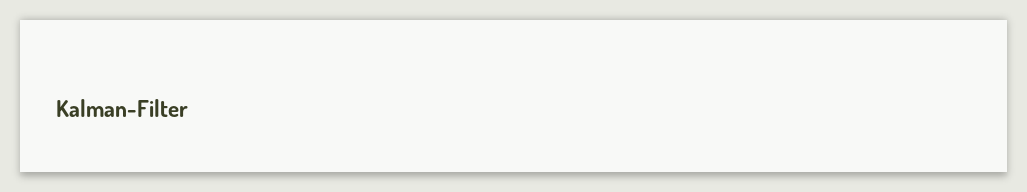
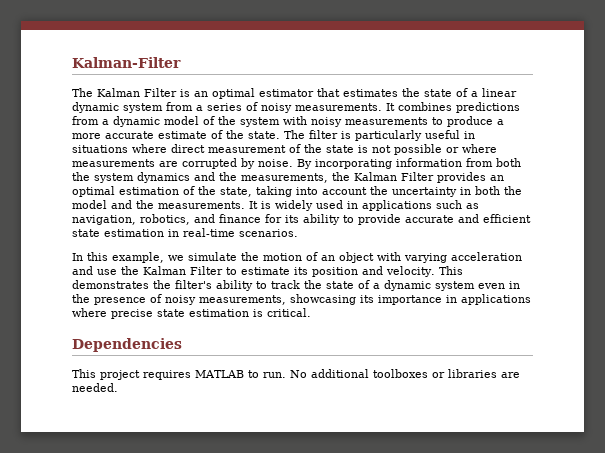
(188, 108) none -> [72,88,517,99] [72,102,520,113] [72,116,504,127] [72,130,475,141] [72,144,497,155] [72,158,521,169] [72,172,504,183] [72,186,522,197] [72,200,479,211] [72,214,531,225] [72,228,298,237] [72,252,522,263] [72,266,463,277] [72,280,520,291] [72,294,531,305] [72,308,311,319] [72,338,182,352] [72,369,520,380] [72,383,118,392] // The Kalman Filter is an optimal estimator that estimates the state of a linear dynamic system from a series of noisy measurements. It combines predictions from a dynamic model of the system with noisy measurements to produce a more accurate estimate of the state. The filter is particularly useful in situations where direct measurement of the state is not possible or where measurements are corrupted by noise. By incorporating information from both the system dynamics and the measurements, the Kalman Filter provides an optimal estimation of the state, taking into account the uncertainty in both the model and the measurements. It is widely used in applications such as navigation, robotics, and finance for its ability to provide accurate and efficient state estimation in real-time scenarios. // In this example, we simulate the motion of an object with varying acceleration and use the Kalman Filter to estimate its position and velocity. This demonstrates the filter's ability to track the state of a dynamic system even in the presence of noisy measurements, showcasing its importance in applications where precise state estimation is critical. // Dependencies // This project requires MATLAB to run. No additional toolboxes or libraries are needed.

